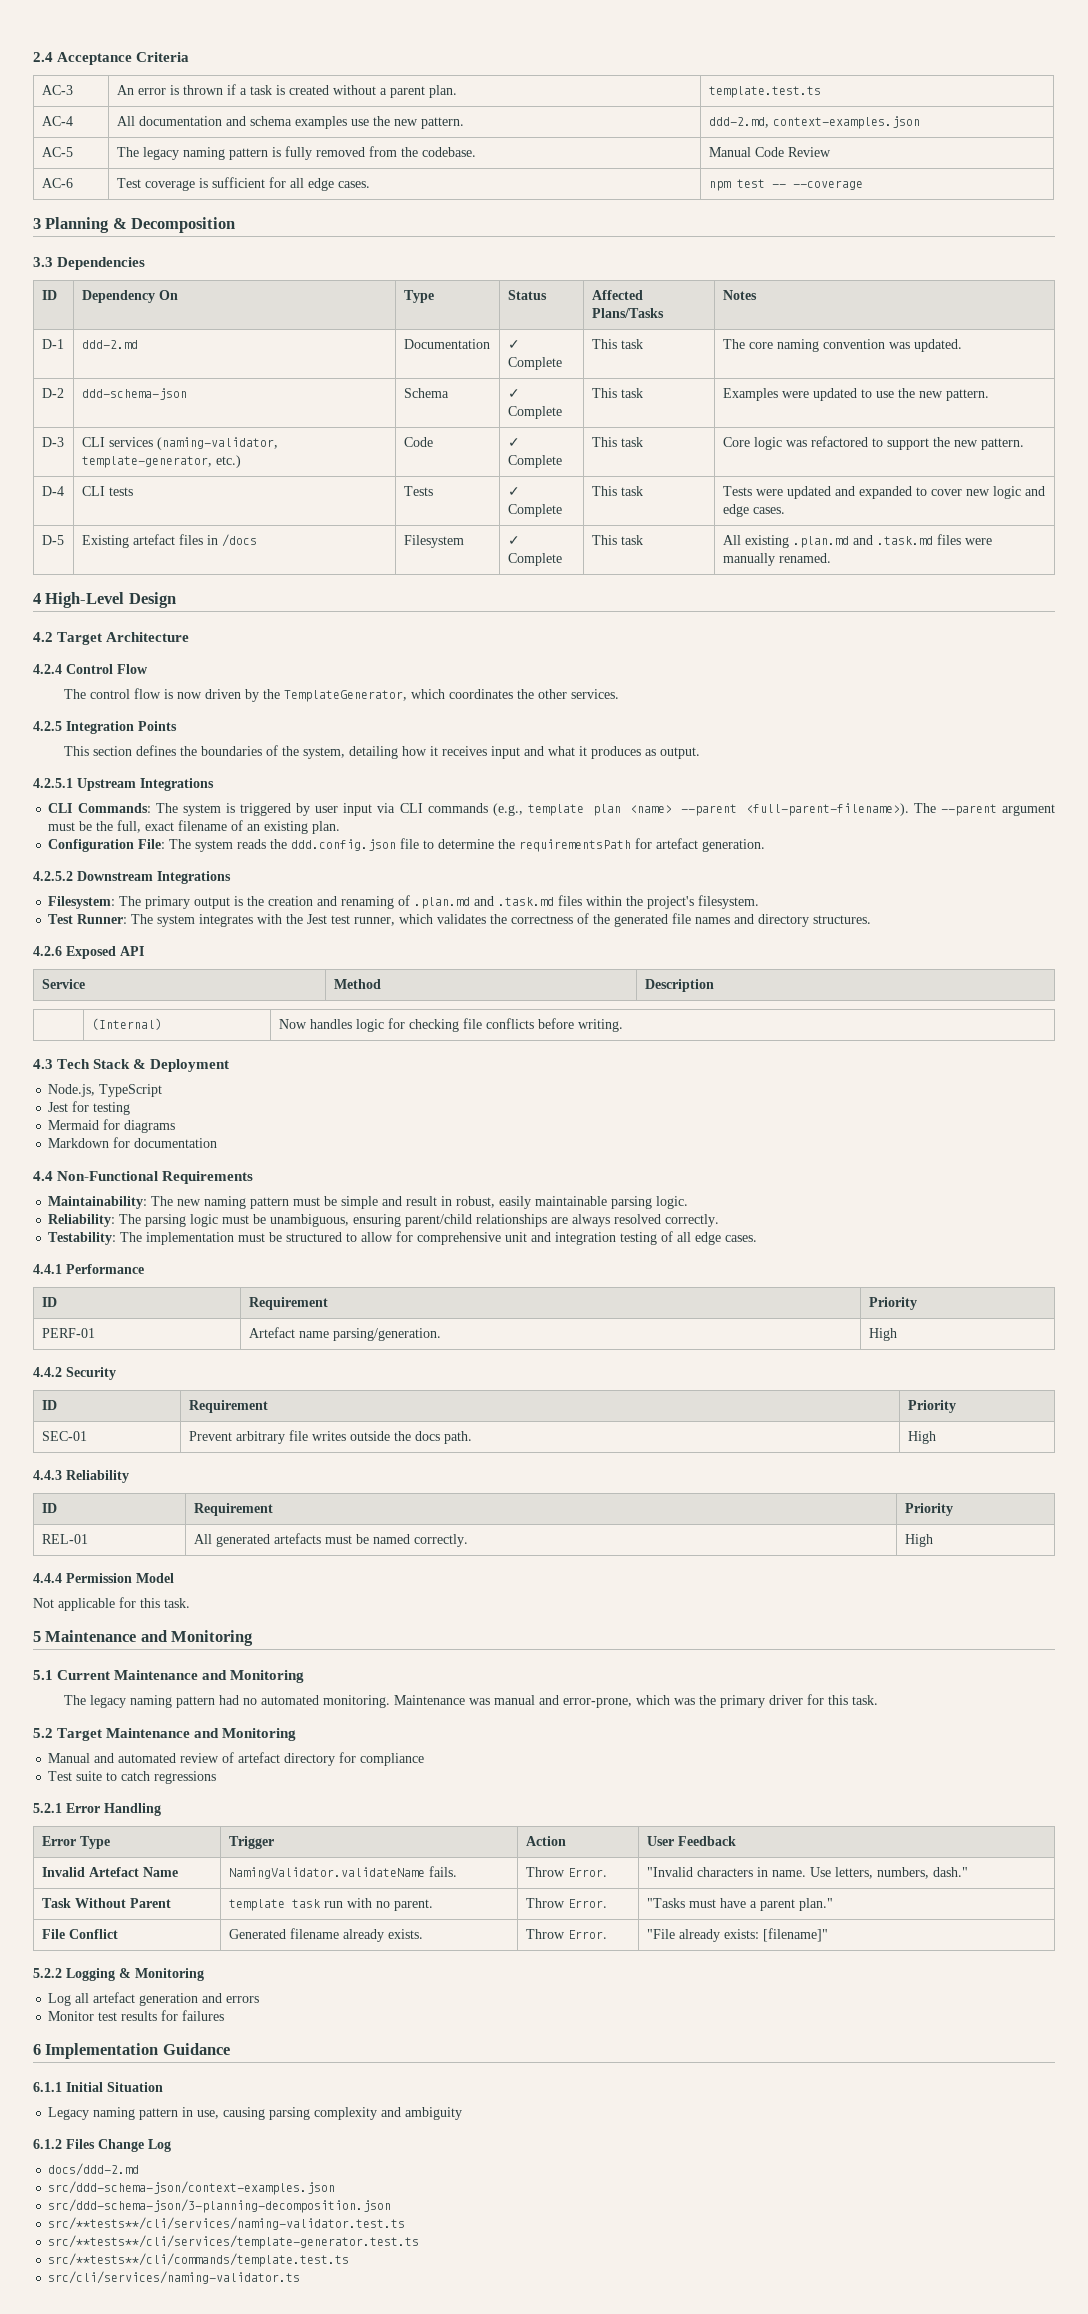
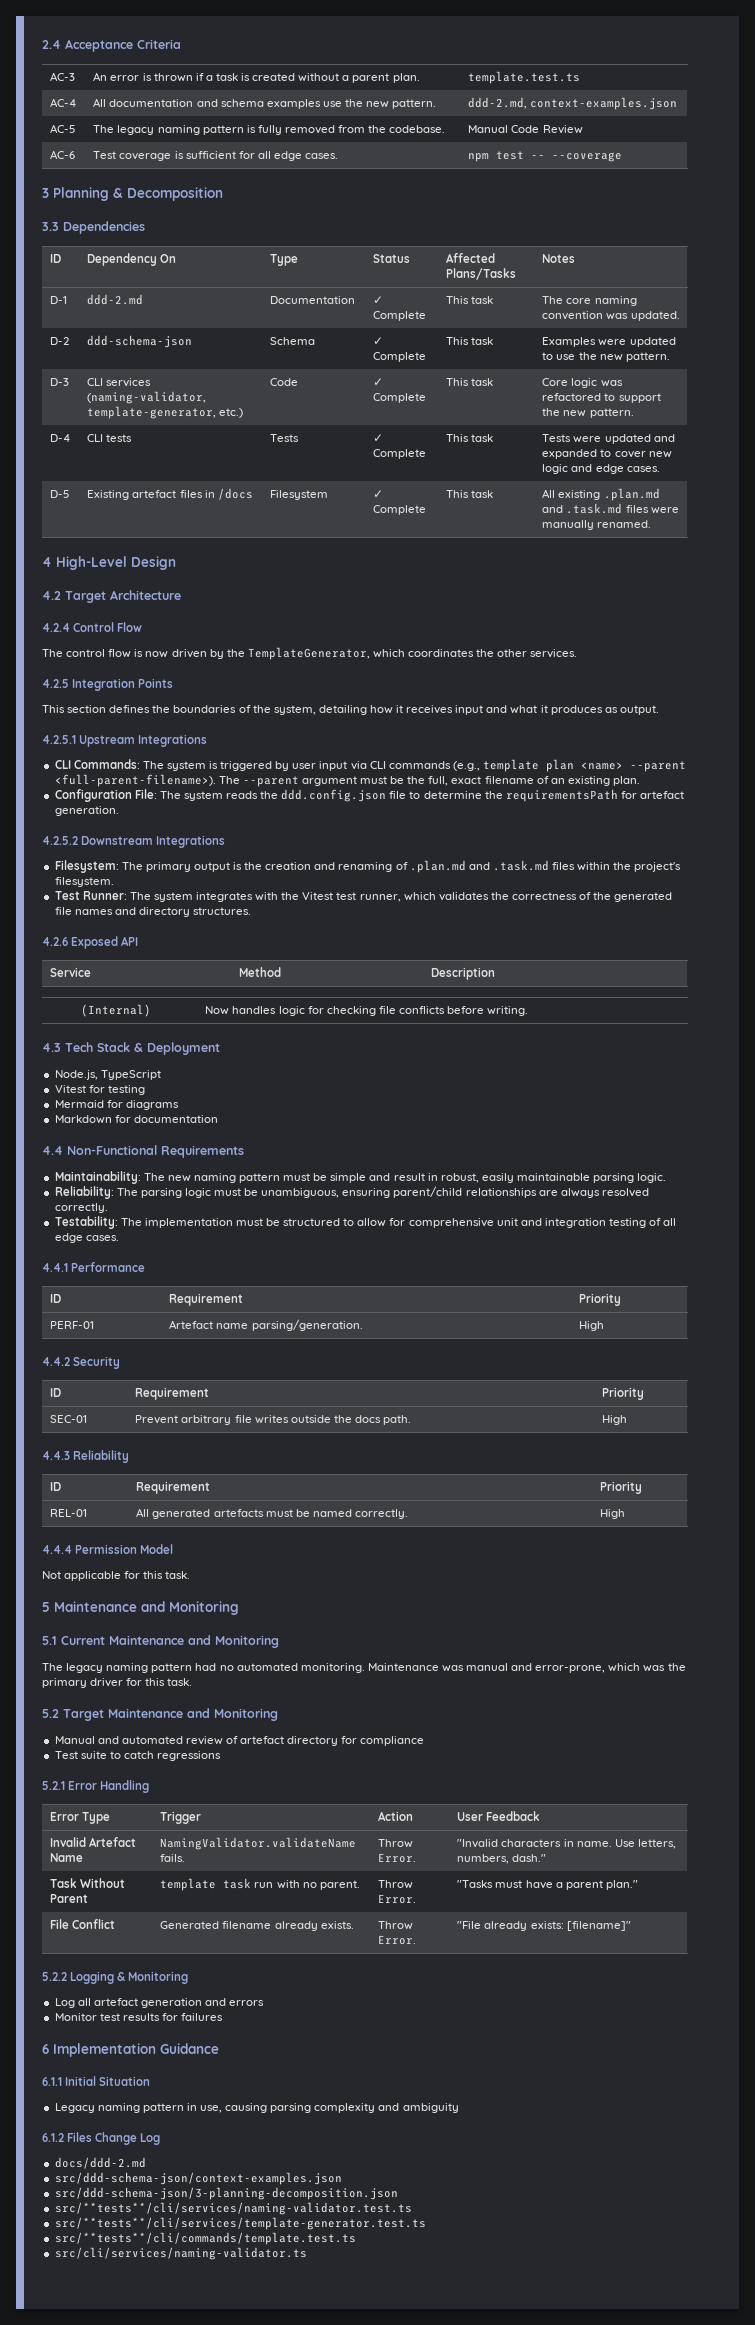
[307,914,328,924] Jest -> [302,892,334,900] Vitest
[48,1102,69,1112] Jest -> [54,1085,86,1093] Vitest

